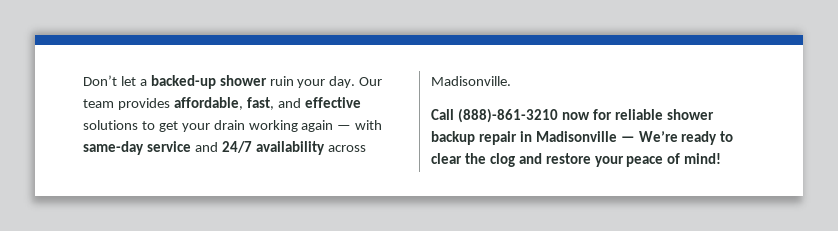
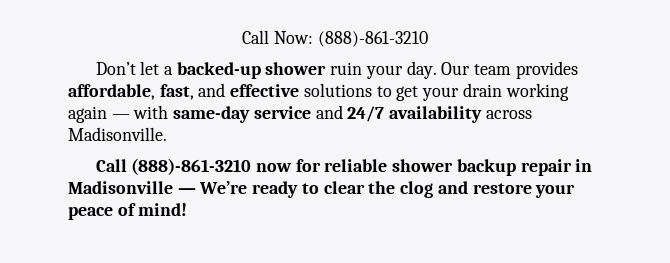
(83, 80) none -> [242,30,428,47] Call Now: (888)-861-3210 //

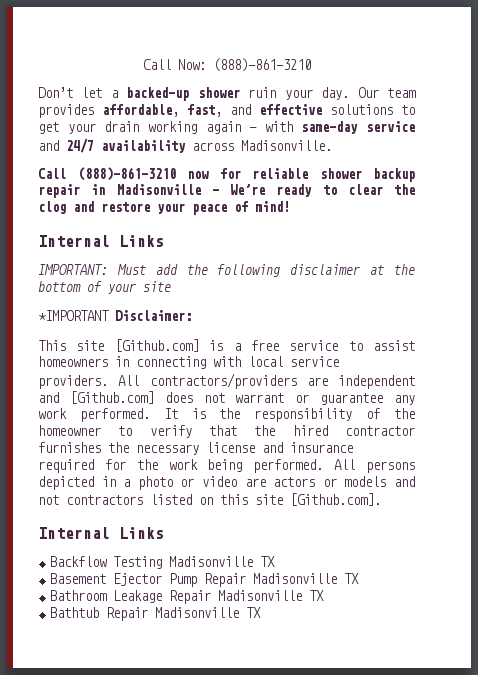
(188, 209) none -> [38,235,164,247] [38,264,415,277] [38,281,171,294] [38,310,192,321] [38,339,415,352] [38,356,339,369] [38,373,415,389] [38,391,415,405] [38,408,415,422] [38,425,416,438] [38,442,353,455] [38,459,415,473] [38,476,415,490] [38,493,381,506] [38,527,164,539] [50,556,276,569] [50,573,360,587] [50,590,325,604] [50,607,262,621] // Internal Links // IMPORTANT: Must add the following disclaimer at the bottom of your site // *IMPORTANT Disclaimer: // This site [Github.com] is a free service to assist homeowners in connecting with local service providers. All contractors/providers are independent and [Github.com] does not warrant or guarantee any work performed. It is the responsibility of the homeowner to verify that the hired contractor furnishes the necessary license and insurance required for the work being performed. All persons depicted in a photo or video are actors or models and not contractors listed on this site [Github.com]. // Internal Links // Backflow Testing Madisonville TX // Basement Ejector Pump Repair Madisonville TX // Bathroom Leakage Repair Madisonville TX // Bathtub Repair Madisonville TX

